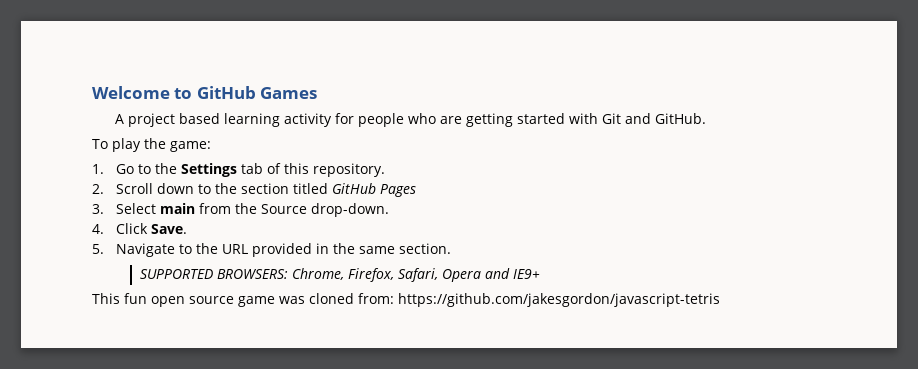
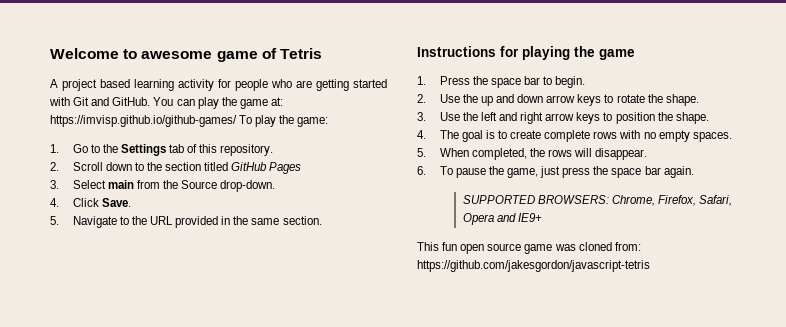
[196,86,318,99] GitHub Games -> [141,48,322,62] awesome game of Tetris
(706, 118) // -> [153,97,283,109] [50,115,237,127] You can play the game at: https://imvisp.github.io/github-games/
(451, 248) none -> [417,46,635,60] [417,76,586,88] [417,94,699,106] [417,112,709,124] [417,130,732,142] [417,148,648,160] [417,166,694,178] // Instructions for playing the game // 1. Press the space bar to begin. // 2. Use the up and down arrow keys to rotate the shape. // 3. Use the left and right arrow keys to position the shape. // 4. The goal is to create complete rows with no empty spaces. // 5. When completed, the rows will disappear. // 6. To pause the game, just press the space bar again.

